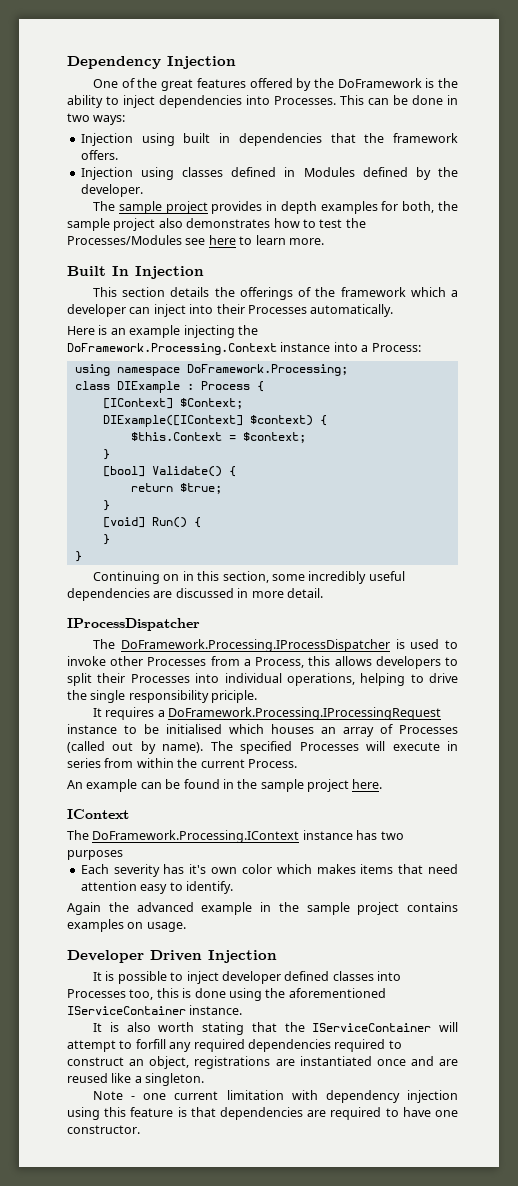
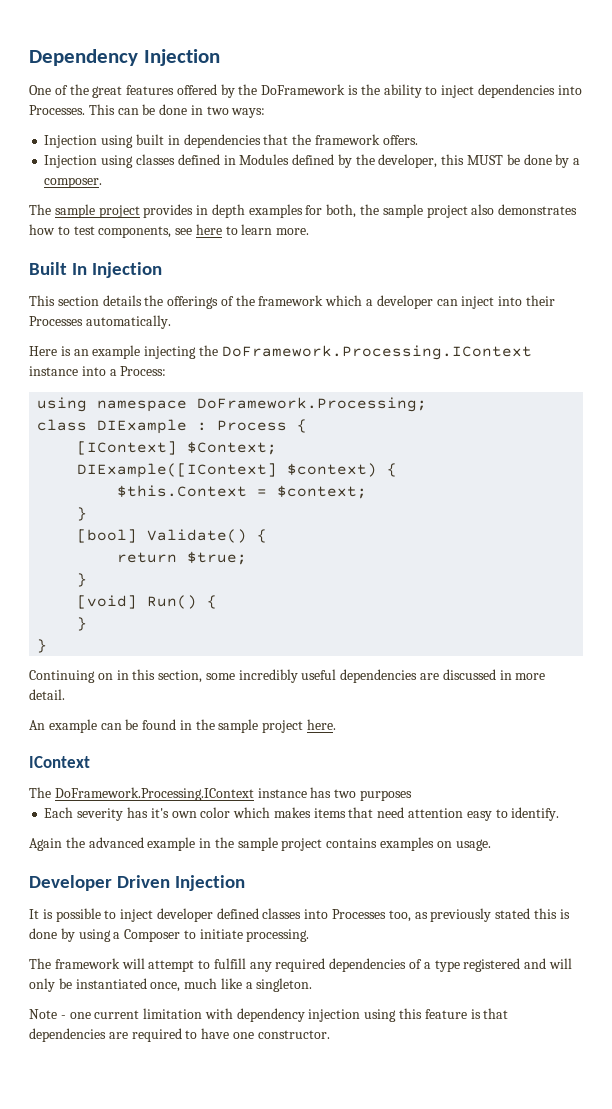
[80,184,143,197] developer. -> [378,154,581,168] [44,177,103,188] developer, this MUST be done by a composer.
[345,218,366,228] [67,235,182,245] the Processes/Modules -> [98,226,172,238] components,
[67,343,277,355] DoFramework.Processing.Context -> [221,345,532,360] DoFramework.Processing.IContext
[67,618,200,631] [93,639,458,652] [67,656,459,669] [67,673,458,686] [67,690,258,703] [93,707,442,720] [67,724,458,737] [67,741,459,754] [67,758,297,768] // IProcessDispatcher // The DoFramework.Processing.IProcessDispatcher is used to invoke other Processes from a Process, this allows developers to split their Processes into individual operations, helping to drive the single responsibility priciple. // It requires a DoFramework.Processing.IProcessingRequest instance to be initialised which houses an array of Processes (called out by name). The specified Processes will execute in series from within the current Process. -> (65, 694) none
[156,988,386,1001] [67,1005,243,1015] [93,1022,432,1035] this is done using the aforementioned IServiceContainer instance. // It is also worth stating that the IServiceContainer -> [414,908,570,922] [29,928,310,942] [29,958,120,969] as previously stated this is done by using a Composer to initiate processing. // The framework
[135,1039,166,1049] forfill -> [213,958,246,969] fulfill
[334,1039,402,1052] [67,1056,458,1069] [67,1073,108,1083] required to construct an object, registrations are instantiated once and are reused -> [409,958,572,972] [29,978,218,992] of a type registered and will only be instantiated once, much

